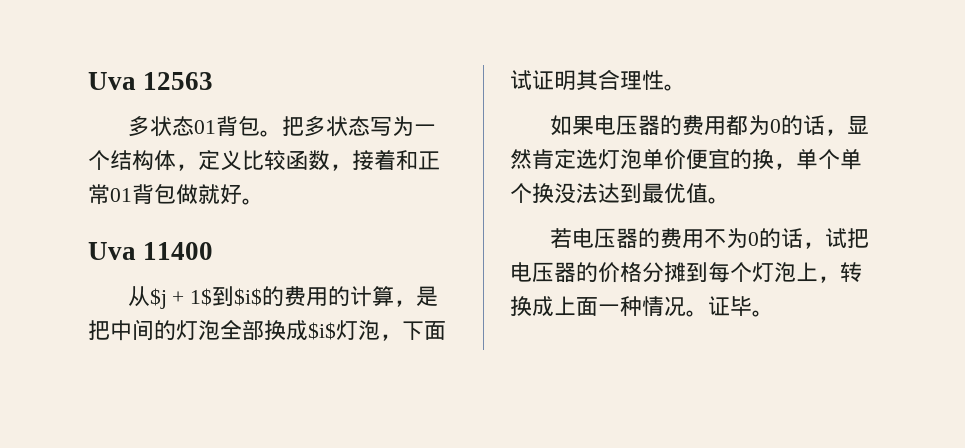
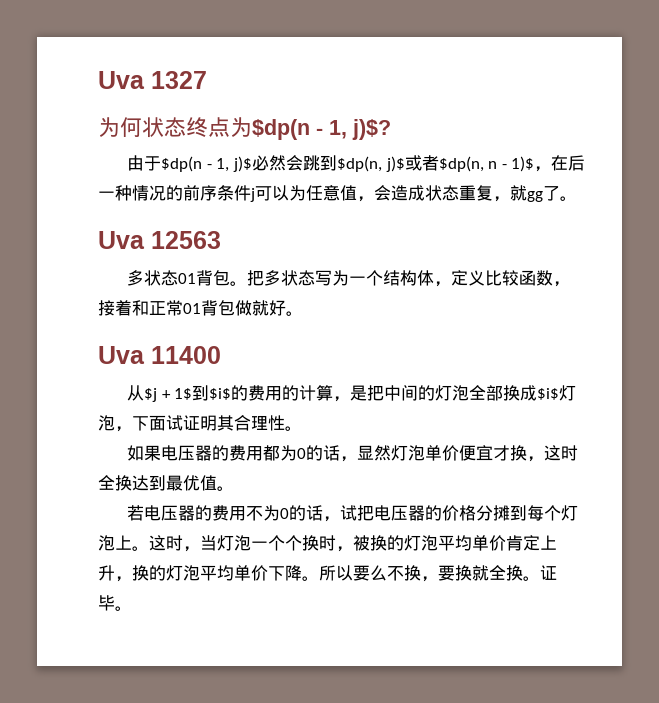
[88,72,136,90] Uva -> [98,71,207,89] [98,117,391,140] [127,155,586,172] [98,185,577,202] [98,231,145,249] Uva 1327 // 为何状态终点为$dp(n - 1, j)$? // 由于$dp(n - 1, j)$必然会跳到$dp(n, j)$或者$dp(n, n - 1)$，在后一种情况的前序条件j可以为任意值，会造成状态重复，就gg了。 // Uva
[532,149,598,169] 肯定选 -> (392, 453) none
[730,149,862,170] [510,183,598,204] 的换，单个单个换没法 -> [493,445,579,462] [98,475,132,491] 才换，这时全换
[818,262,862,283] [510,296,686,316] ，转换成上面一种情况 -> [132,535,557,552] [98,565,523,582] 。这时，当灯泡一个个换时，被换的灯泡平均单价肯定上升，换的灯泡平均单价下降。所以要么不换，要换就全换

